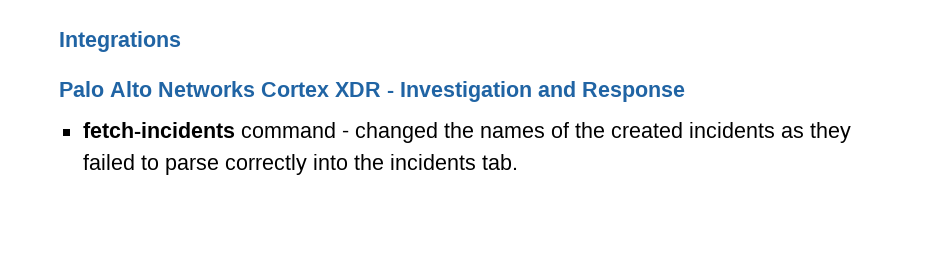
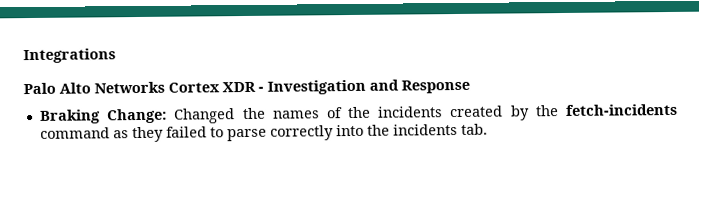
[82,122,775,143] fetch-incidents command - changed the names of the created incidents -> [39,103,678,124] [39,127,110,139] Braking Change: Changed the names of the incidents created by the fetch-incidents command

